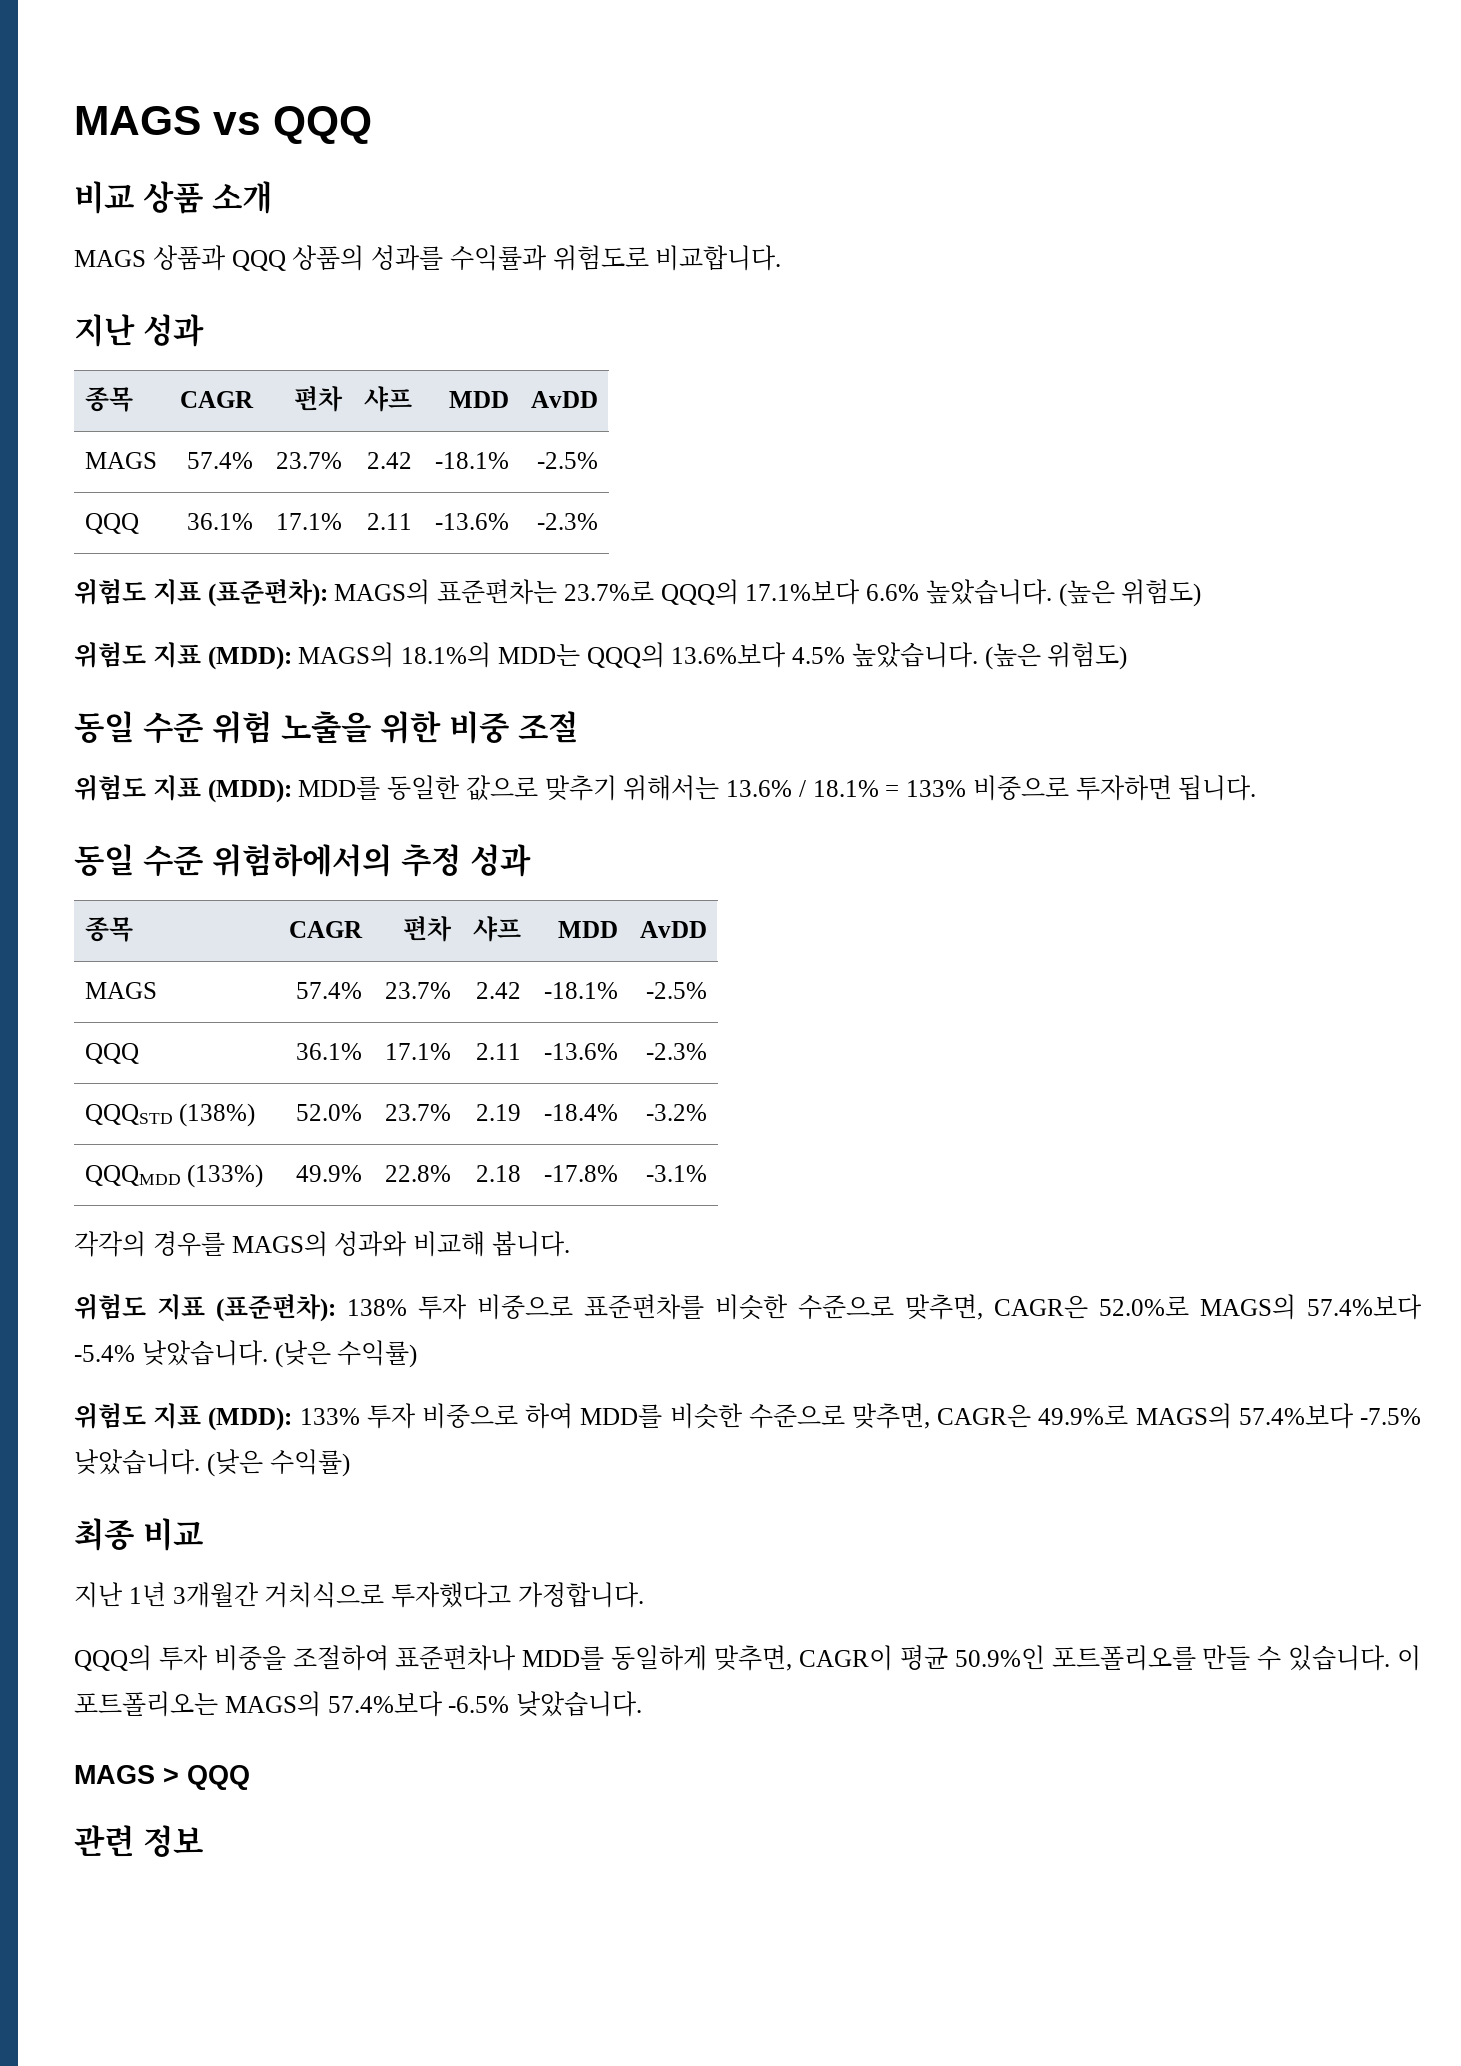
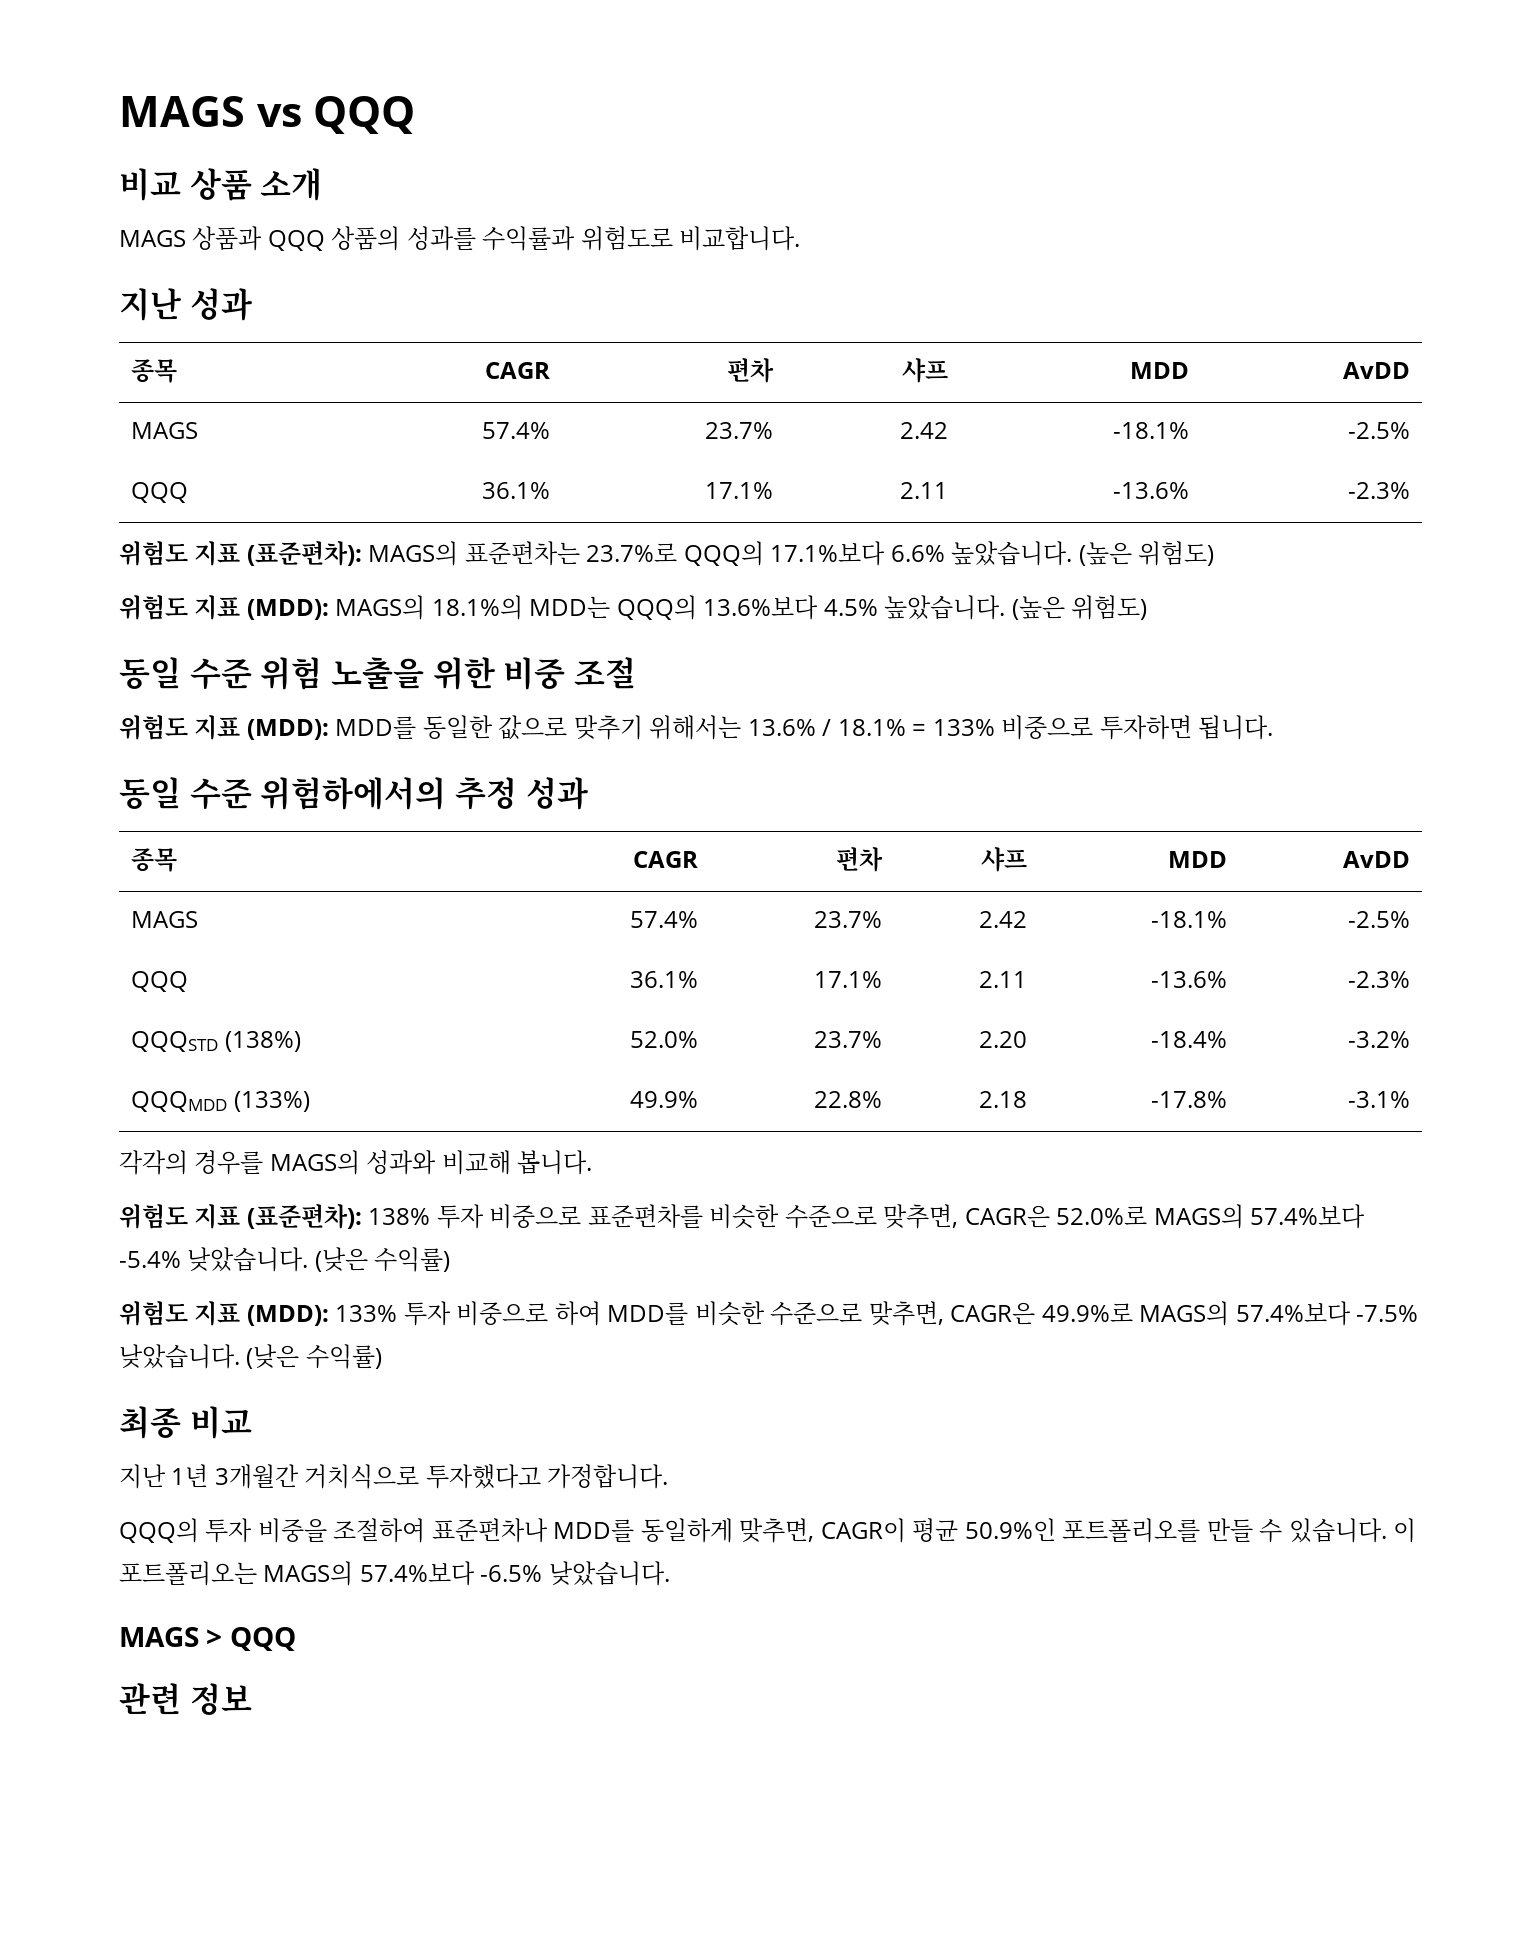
[476,1104,522,1121] 2.19 -> [978,1031,1027,1048] 2.20

